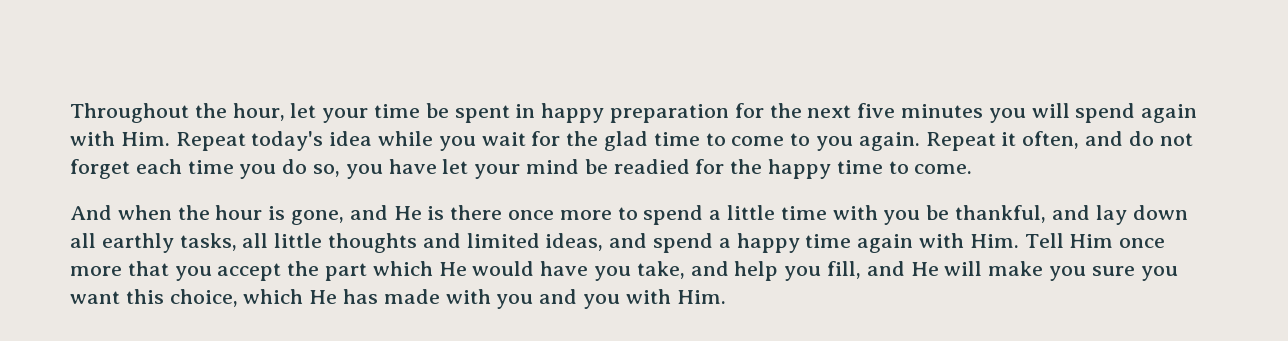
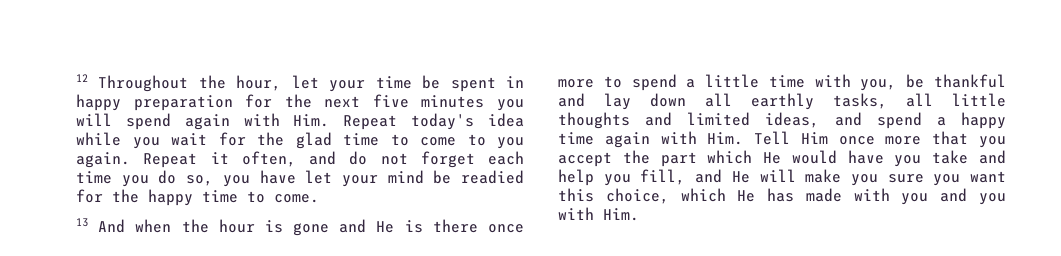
(70, 113) none -> [76,74,88,82] 12
(973, 169) none -> [76,218,88,227] 13
[291,210,345,225] gone, -> [293,223,330,236] gone
[883,205,1047,225] you be thankful, -> [860,74,1006,91] you, be thankful
[636,261,685,279] take, -> [932,150,969,164] take

